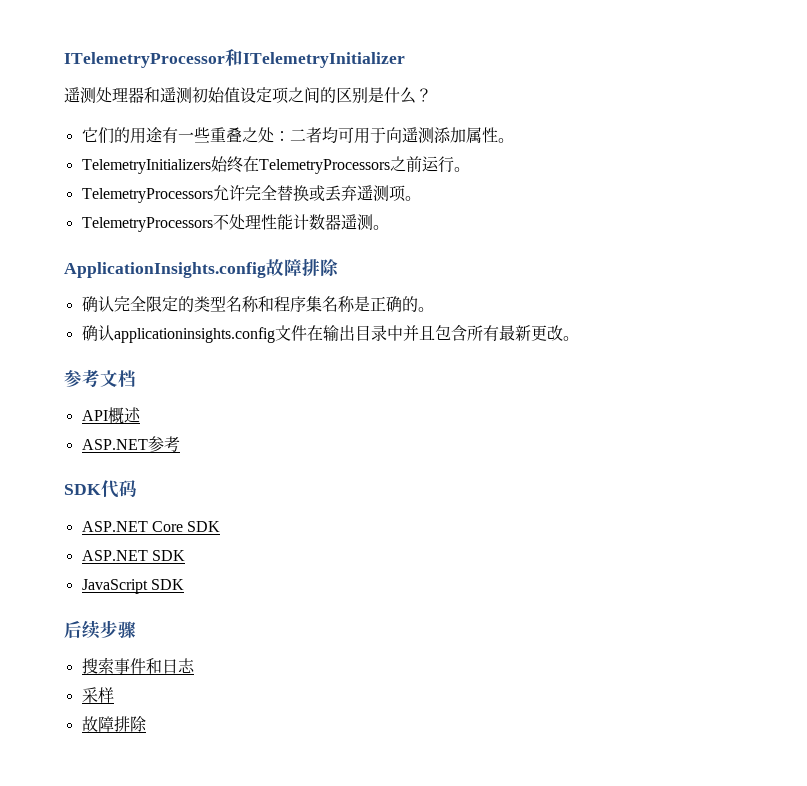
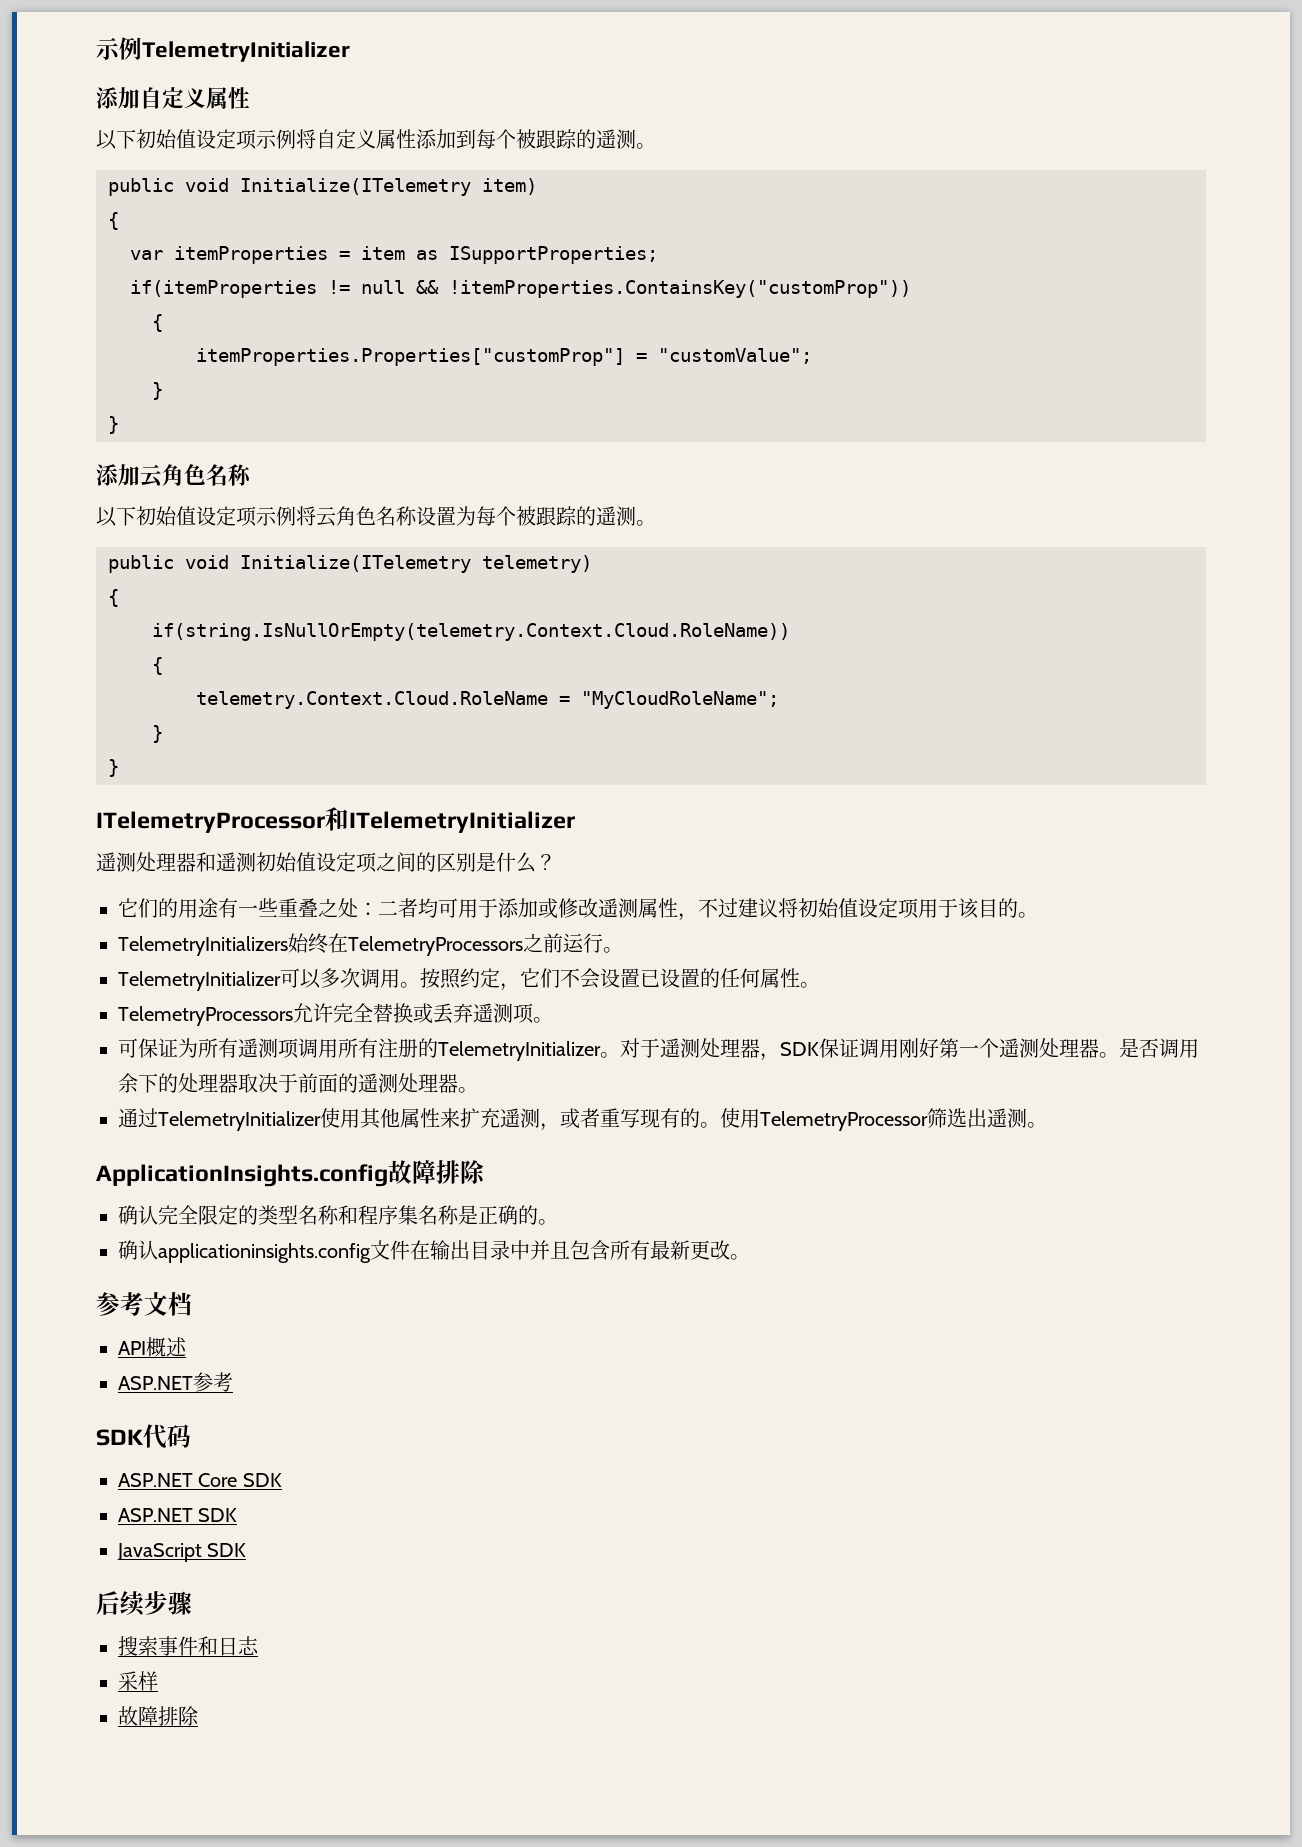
(64, 60) none -> [96,37,350,62] [96,87,250,109] [96,129,656,150] [108,178,537,196] [108,212,119,230] [130,246,658,264] [130,280,911,298] [152,314,163,332] [196,348,812,366] [152,382,163,400] [108,416,119,434] [96,464,252,488] [96,506,656,527] [108,555,592,573] [108,589,119,607] [152,623,790,641] [152,657,163,675] [196,691,779,709] [152,725,163,743] [108,759,119,777] 示例TelemetryInitializer // 添加自定义属性 // 以下初始值设定项示例将自定义属性添加到每个被跟踪的遥测。 // public void Initialize(ITelemetry item) // { // var itemProperties = item as ISupportProperties; // if(itemProperties != null && !itemProperties.ContainsKey("customProp")) // { // itemProperties.Properties["customProp"] = "customValue"; // } // } // 添加云角色名称 // 以下初始值设定项示例将云角色名称设置为每个被跟踪的遥测。 // public void Initialize(ITelemetry telemetry) // { // if(string.IsNullOrEmpty(telemetry.Context.Cloud.RoleName)) // { // telemetry.Context.Cloud.RoleName = "MyCloudRoleName"; // } // } //
[385,127,498,143] 向遥测添加属性 -> [498,898,1018,921] 添加或修改遥测属性，不过建议将初始值设定项用于该目的
(470, 169) none -> [118,968,820,991] // TelemetryInitializer可以多次调用。按照约定，它们不会设置已设置的任何属性。
[81,214,341,232] TelemetryProcessors不处理性能计数器 -> [118,1038,1199,1061] [118,1073,478,1093] [118,1108,987,1131] 可保证为所有遥测项调用所有注册的TelemetryInitializer。对于遥测处理器，SDK保证调用刚好第一个遥测处理器。是否调用余下的处理器取决于前面的遥测处理器。 // 通过TelemetryInitializer使用其他属性来扩充遥测，或者重写现有的。使用TelemetryProcessor筛选出

